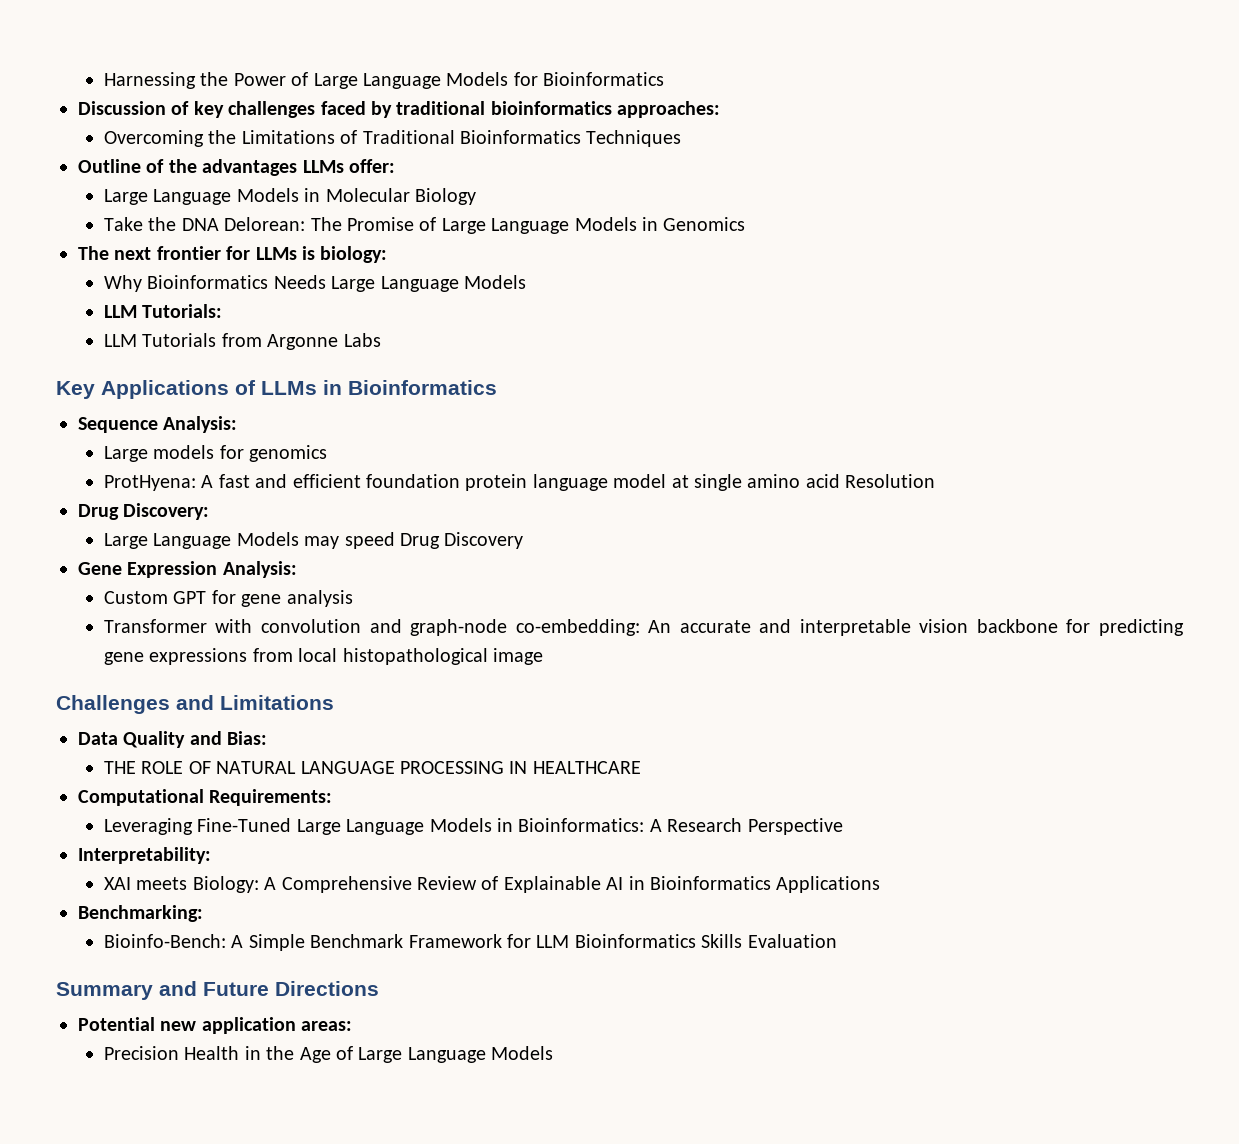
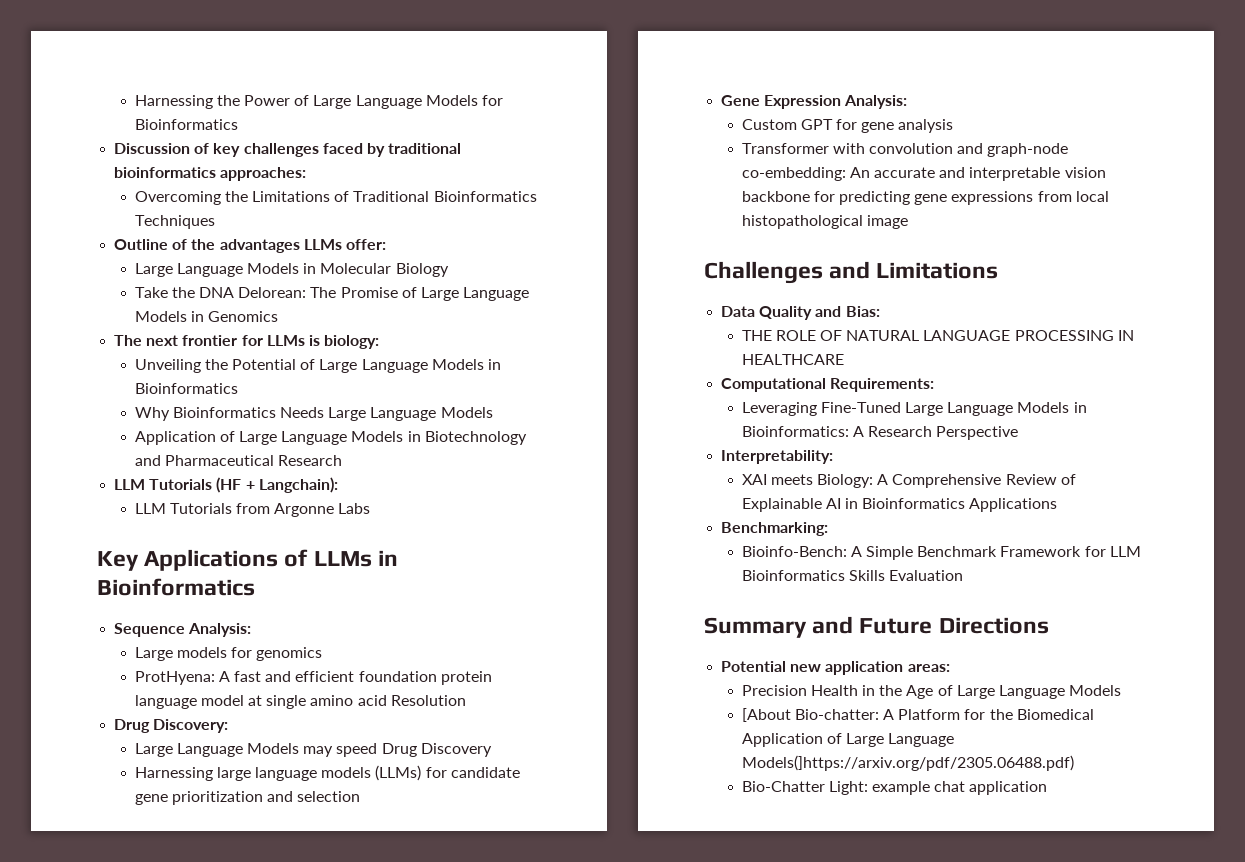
(388, 254) none -> [134,359,501,373] [134,383,238,394] // Unveiling the Potential of Large Language Models in Bioinformatics
[103,304,223,318] LLM Tutorials: -> [134,431,527,445] [134,455,342,466] [114,477,338,493] Application of Large Language Models in Biotechnology and Pharmaceutical Research // LLM Tutorials (HF + Langchain):
(524, 540) none -> [134,765,520,781] [134,791,361,805] // Harnessing large language models (LLMs) for candidate gene prioritization and selection
(554, 1053) none -> [741,708,1094,722] [741,733,955,747] [741,755,1074,771] [741,781,1048,795] // [About Bio-chatter: A Platform for the Biomedical Application of Large Language Models(]https://arxiv.org/pdf/2305.06488.pdf) // Bio-Chatter Light: example chat application

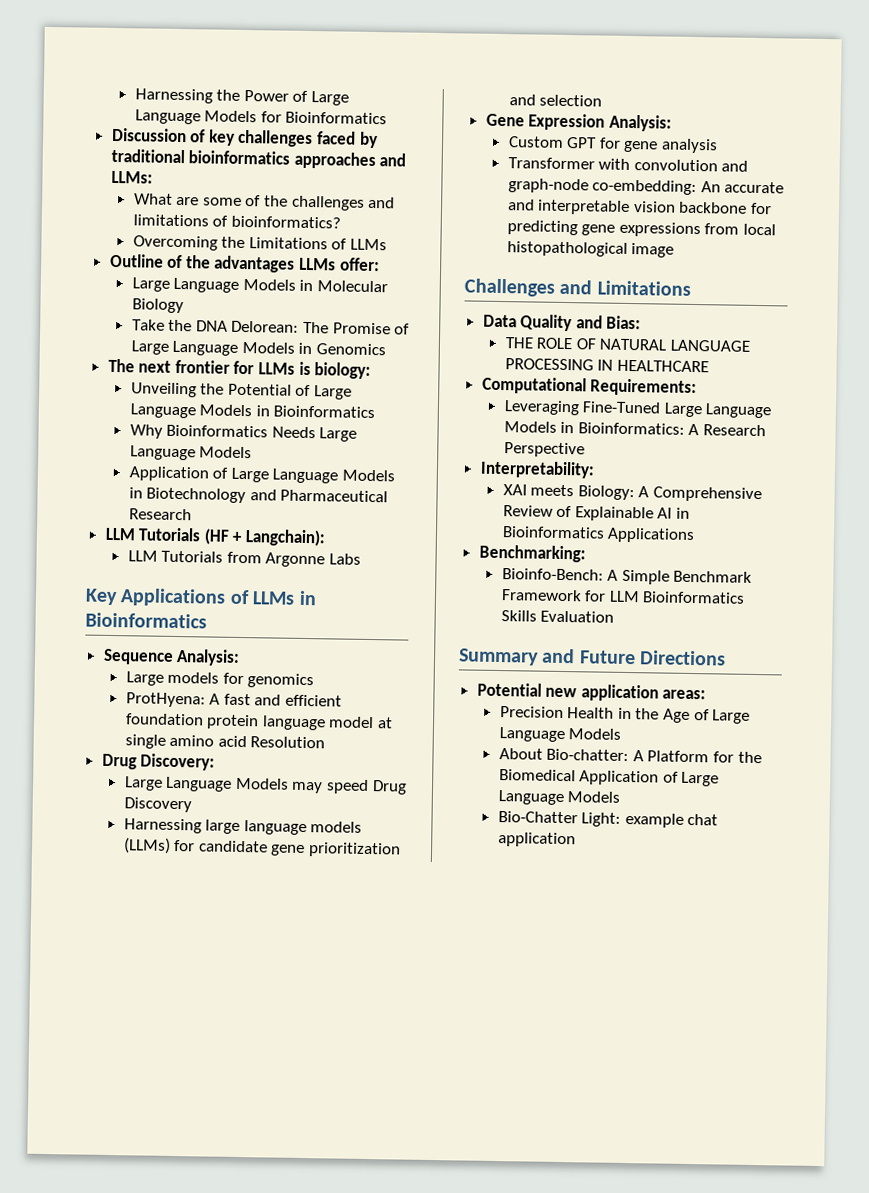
[220,167,307,181] approaches: -> [293,151,407,170] [110,170,153,184] [133,193,396,211] [132,214,341,229] approaches and LLMs: // What are some of the challenges and limitations of bioinformatics?
[353,191,537,202] [134,215,215,229] Traditional Bioinformatics Techniques -> [349,238,387,251] LLMs
[741,708,791,722] [About -> [498,748,543,760] About
[741,755,1074,771] Models(]https://arxiv.org/pdf/2305.06488.pdf) -> [567,791,621,803] Models

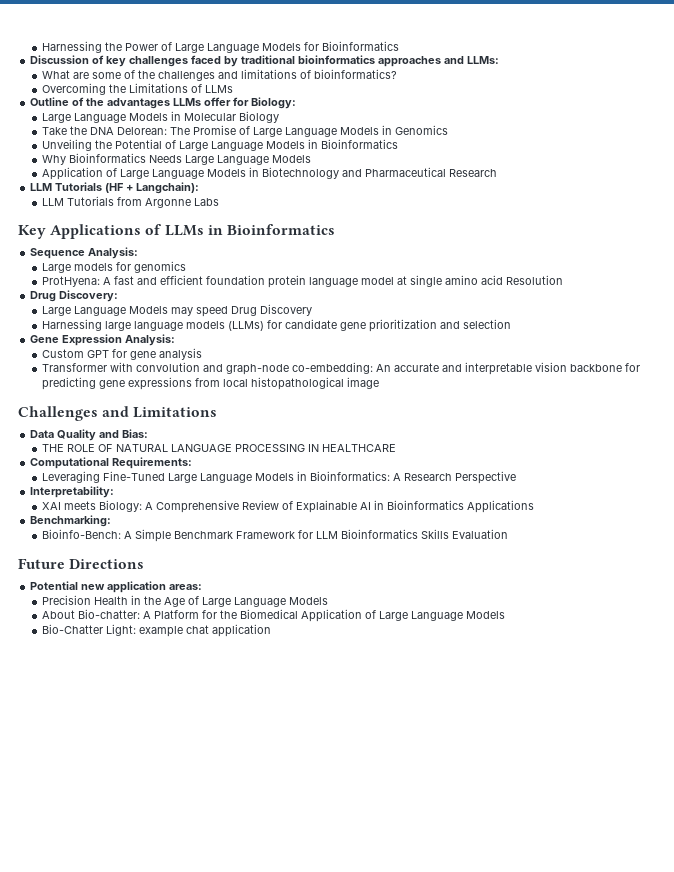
[339,257,380,272] offer: -> [204,97,297,109] offer for Biology:
[107,358,372,379] // The next frontier for LLMs is biology: -> (449, 130) none
[458,648,576,666] Summary and -> (509, 534) none

